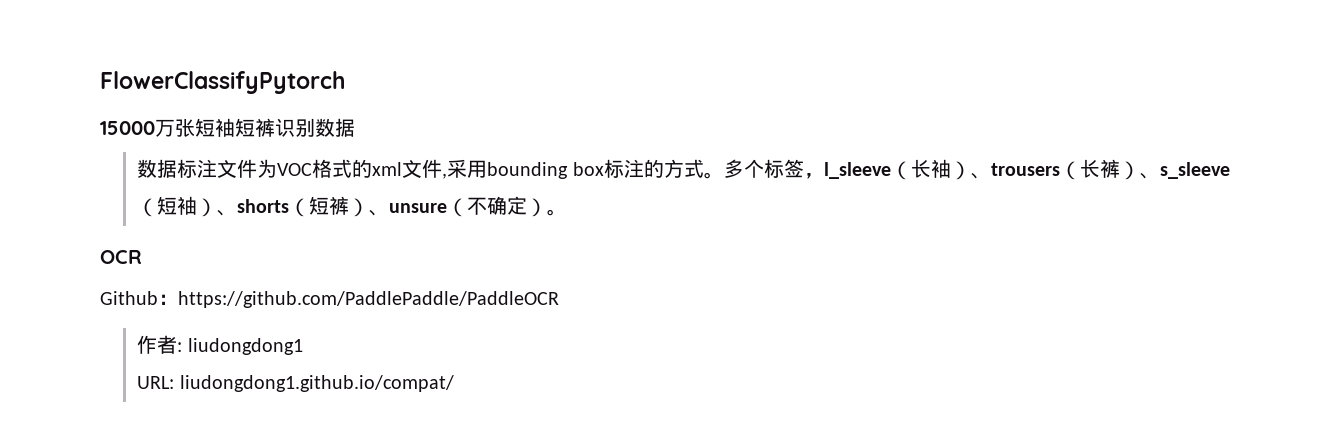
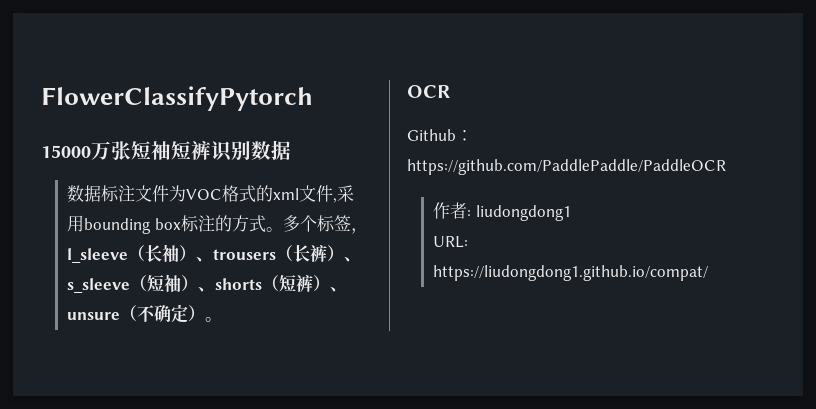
[179,375,454,392] liudongdong1.github.io/compat/ -> [433,265,709,281] https://liudongdong1.github.io/compat/

